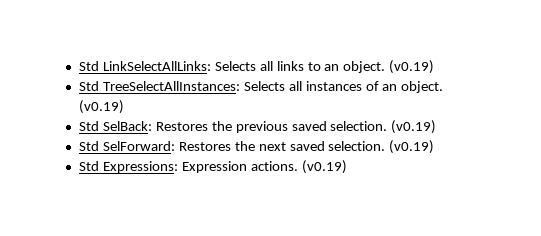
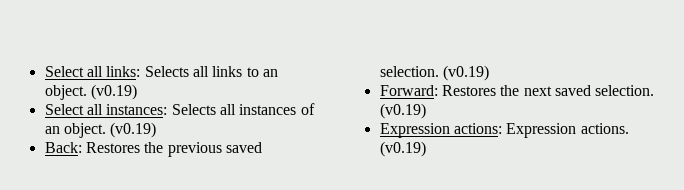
[78,61,211,71] Std LinkSelectAllLinks: -> [44,66,141,77] Select all links:
[78,81,240,91] Std TreeSelectAllInstances: -> [44,104,168,115] Select all instances:
[78,121,152,131] Std SelBack: -> [44,142,82,153] Back:
[78,141,175,151] Std SelForward: -> [379,85,438,96] Forward:
[78,161,178,173] Std Expressions: -> [379,123,502,138] Expression actions:

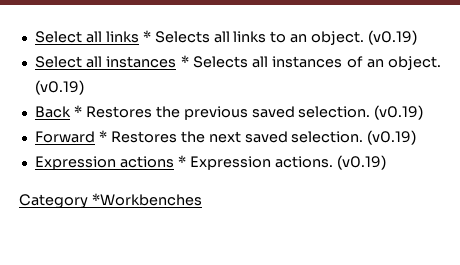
[44,66,141,77] Select all links: -> [34,30,151,43] Select all links *
[106,104,168,115] instances: -> [106,55,189,68] instances *
[44,142,82,153] Back: -> [34,105,82,118] Back *
[379,85,438,96] Forward: -> [34,130,107,143] Forward *
[453,123,502,134] actions: -> [119,155,186,168] actions *
(426, 149) none -> [19,193,202,209] // Category *Workbenches

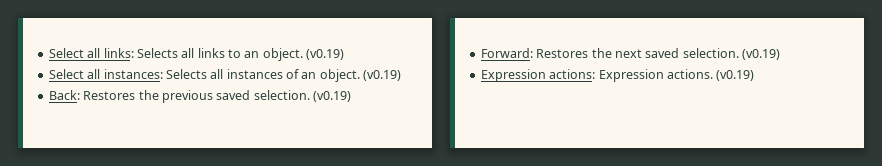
[34,30,151,43] Select all links * -> [48,48,134,58] Select all links:
[106,55,189,68] instances * -> [103,69,163,79] instances:
[34,105,82,118] Back * -> [48,90,80,100] Back:
[34,130,107,143] Forward * -> [480,48,533,58] Forward:
[119,155,186,168] actions * -> [549,69,596,79] actions:
[19,193,202,209] // Category *Workbenches -> (755, 75) none

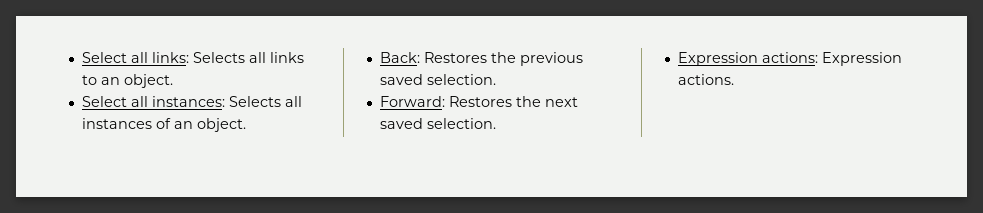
[306,49,345,60] (v0.19) -> (173, 81) none
[363,70,402,81] (v0.19) -> (246, 125) none
[313,91,351,102] (v0.19) -> (496, 79) none
[742,49,780,60] (v0.19) -> (496, 123) none
[716,70,755,81] (v0.19) -> (734, 79) none

